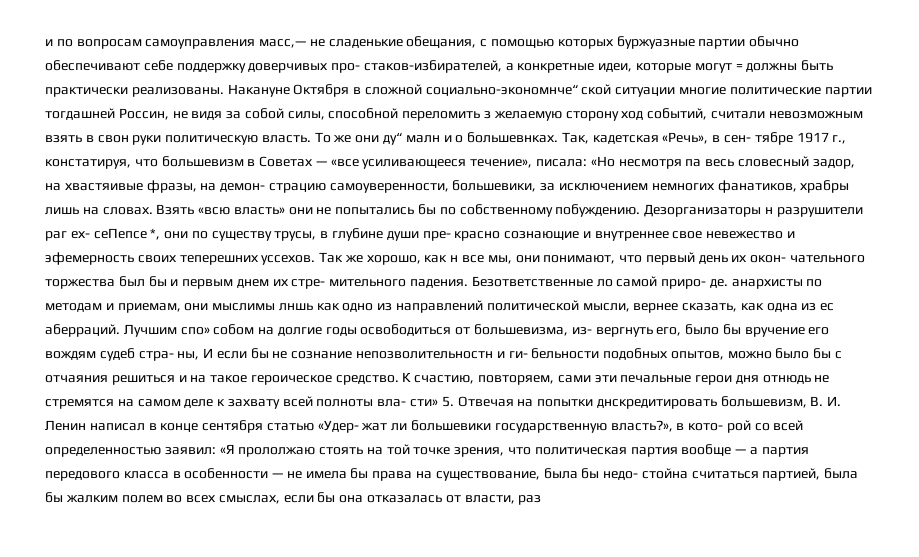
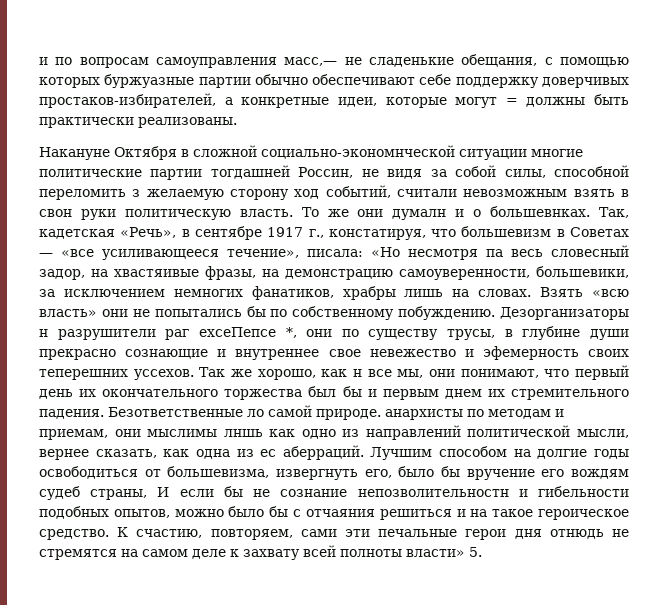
[331,60,502,73] про- стаков-избирателей, -> [39,93,216,108] простаков-избирателей,
(224, 92) none -> (237, 122) //
[425,84,612,96] социально-экономнче“ ской -> [261,145,455,159] социально-экономнческой
[383,132,440,145] ду“ малн -> [392,209,447,220] думалн
[724,132,793,145] сен- тябре -> [194,226,262,240] сентябре
[220,183,326,193] демон- страцию -> [285,269,393,280] демонстрацию
[70,228,147,239] ех- сеПепсе -> [198,327,276,337] ехсеПепсе
[422,231,501,241] пре- красно -> [39,349,116,360] прекрасно
[750,255,866,263] окон- чательного -> [102,389,219,397] окончательного
[291,279,407,289] стре- мительного -> [511,389,630,400] стремительного
[661,279,728,289] приро- де. -> [316,409,381,420] природе.
[180,324,255,335] спо» собом -> [439,446,508,457] способом
[571,327,653,337] из- вергнуть -> [276,469,358,480] извергнуть
[138,351,200,361] стра- ны, -> [90,489,148,500] страны,
[508,348,600,359] ги- бельности -> [538,486,629,497] гибельности
[377,396,842,409] [45,420,804,433] [45,444,809,457] [45,468,859,481] [45,492,542,505] вла- сти» 5. Отвечая на попытки днскредитировать большевизм, В. И. Ленин написал в конце сентября статью «Удер- жат ли большевики государственную власть?», в кото- рой со всей определенностью заявил: «Я прололжаю стоять на той точке зрения, что политическая партия вообще — а партия передового класса в особенности — не имела бы права на существование, была бы недо- стойна считаться партией, была бы жалким полем во всех смыслах, если бы она отказалась от власти, раз -> [406,547,482,557] власти» 5.

